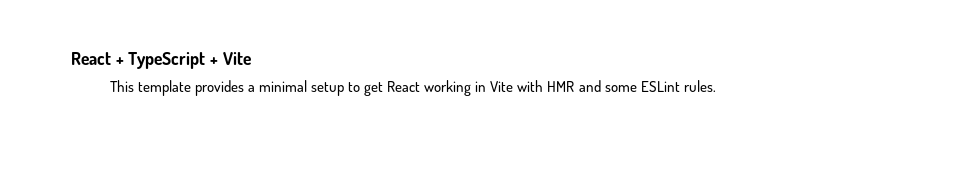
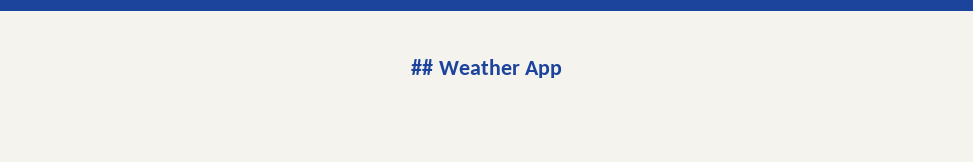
[71,52,251,69] [109,80,716,96] React + TypeScript + Vite // This template provides a minimal setup to get React working in Vite with HMR and some ESLint rules. -> [410,59,563,78] ## Weather App

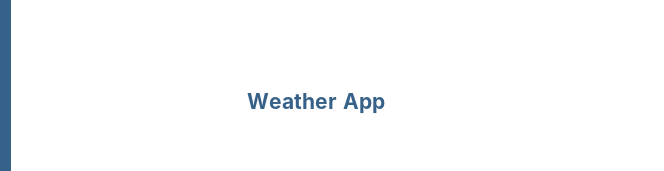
[410,59,433,75] ## -> (247, 101) none

